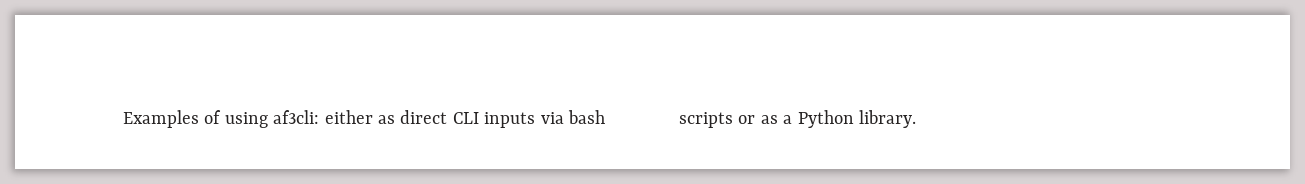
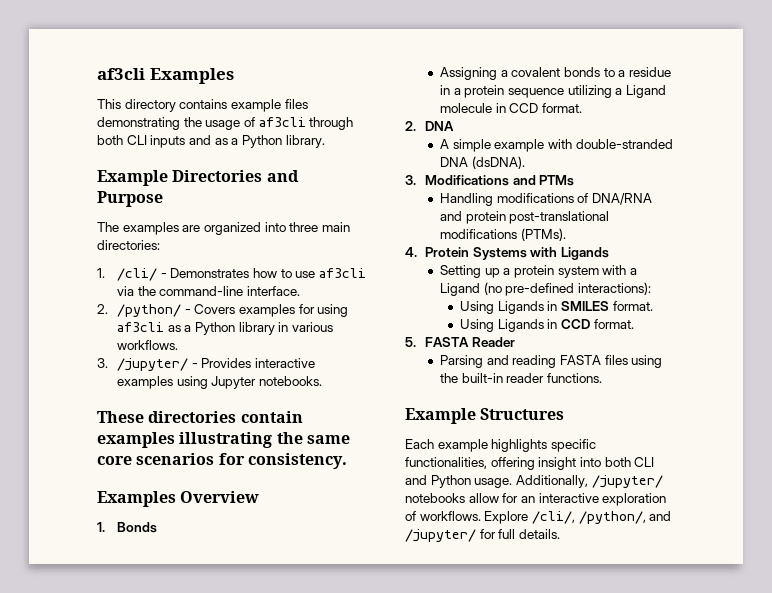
[123,110,916,128] Examples of using af3cli: either as direct CLI inputs via bash scripts or as a Python library. -> [97,68,234,84] [97,99,308,112] [97,117,354,130] [97,135,325,148] [97,170,299,186] [97,191,163,207] [97,222,350,235] [97,240,160,250] [97,268,366,281] [117,286,301,296] [97,304,349,317] [117,322,333,335] [117,340,179,350] [97,358,316,371] [117,376,323,389] [97,411,303,423] [97,432,350,448] [97,453,347,469] [97,491,260,507] [97,522,158,533] [439,67,671,80] [439,85,666,98] [439,103,582,113] [405,121,455,131] [439,139,673,152] [439,156,525,169] [405,175,575,186] [439,193,652,206] [439,211,610,224] [439,228,566,241] [405,247,610,260] [439,265,637,278] [439,282,651,296] [460,301,653,314] [460,319,634,332] [405,337,515,347] [439,355,663,368] [439,373,602,383] [405,408,565,424] [405,439,596,452] [405,457,655,470] [405,475,663,488] [405,493,667,506] [405,511,672,524] [405,529,560,542] af3cli Examples // This directory contains example files demonstrating the usage of af3cli through both CLI inputs and as a Python library. // Example Directories and Purpose // The examples are organized into three main directories: // 1. /cli/ - Demonstrates how to use af3cli via the command-line interface. // 2. /python/ - Covers examples for using af3cli as a Python library in various workflows. // 3. /jupyter/ - Provides interactive examples using Jupyter notebooks. // These directories contain examples illustrating the same core scenarios for consistency. // Examples Overview // 1. Bonds // Assigning a covalent bonds to a residue in a protein sequence utilizing a Ligand molecule in CCD format. // 2. DNA // A simple example with double-stranded DNA (dsDNA). // 3. Modifications and PTMs // Handling modifications of DNA/RNA and protein post-translational modifications (PTMs). // 4. Protein Systems with Ligands // Setting up a protein system with a Ligand (no pre-defined interactions): // Using Ligands in SMILES format. // Using Ligands in CCD format. // 5. FASTA Reader // Parsing and reading FASTA files using the built-in reader functions. // Example Structures // Each example highlights specific functionalities, offering insight into both CLI and Python usage. Additionally, /jupyter/ notebooks allow for an interactive exploration of workflows. Explore /cli/, /python/, and /jupyter/ for full details.

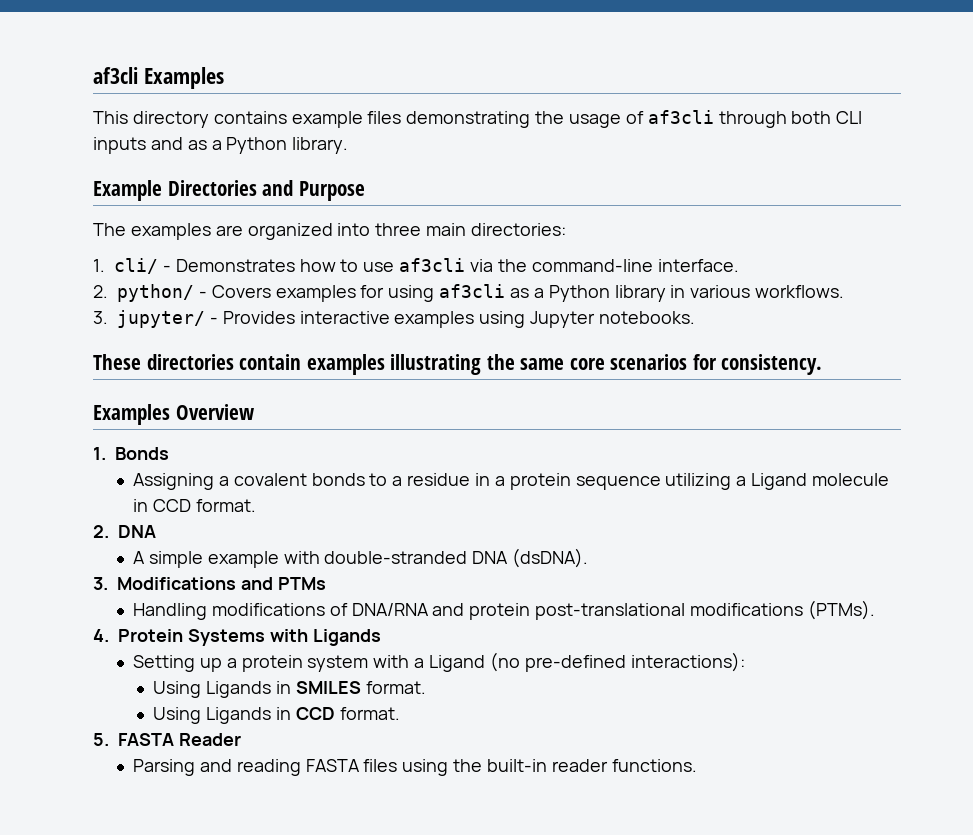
[117,268,158,281] /cli/ -> [114,258,158,274] cli/
[117,304,182,317] /python/ -> [117,284,194,302] python/
[117,358,189,371] /jupyter/ -> [117,310,205,328] jupyter/
[405,408,565,424] [405,439,596,452] [405,457,655,470] [405,475,663,488] [405,493,667,506] [405,511,672,524] [405,529,560,542] // Example Structures // Each example highlights specific functionalities, offering insight into both CLI and Python usage. Additionally, /jupyter/ notebooks allow for an interactive exploration of workflows. Explore /cli/, /python/, and /jupyter/ for full details. -> (697, 765) none

